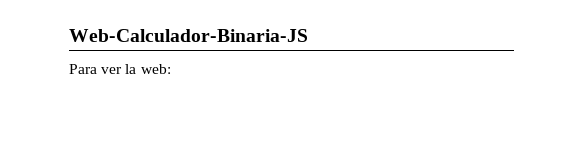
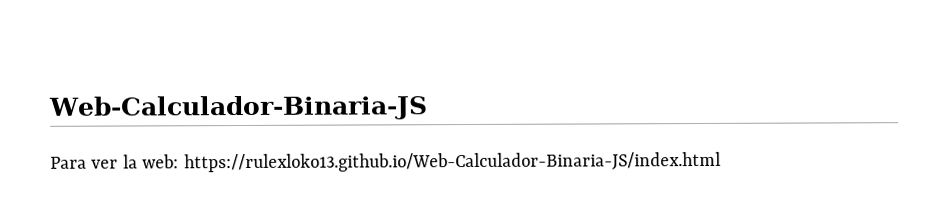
(171, 69) none -> [183,151,721,173] https://rulexloko13.github.io/Web-Calculador-Binaria-JS/index.html

